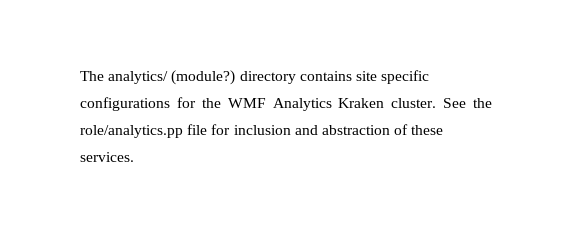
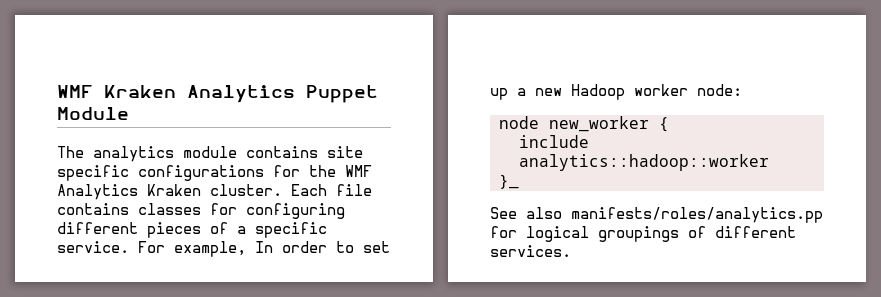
[80,70,296,85] The analytics/ (module?) directory -> [57,85,378,103] [57,107,129,120] [57,146,237,162] WMF Kraken Analytics Puppet Module // The analytics module
[443,98,492,108] [80,124,444,138] See the role/analytics.pp file for inclusion and abstraction of these -> [291,184,372,196] [57,203,345,219] [57,222,327,238] [57,241,390,257] [490,84,742,100] [499,116,669,132] [519,135,589,148] [519,154,769,171] [499,174,519,189] [490,207,823,223] [490,226,796,242] Each file contains classes for configuring different pieces of a specific service. For example, In order to set up a new Hadoop worker node: // node new_worker { // include analytics::hadoop::worker // }_ // See also manifests/roles/analytics.pp for logical groupings of different

